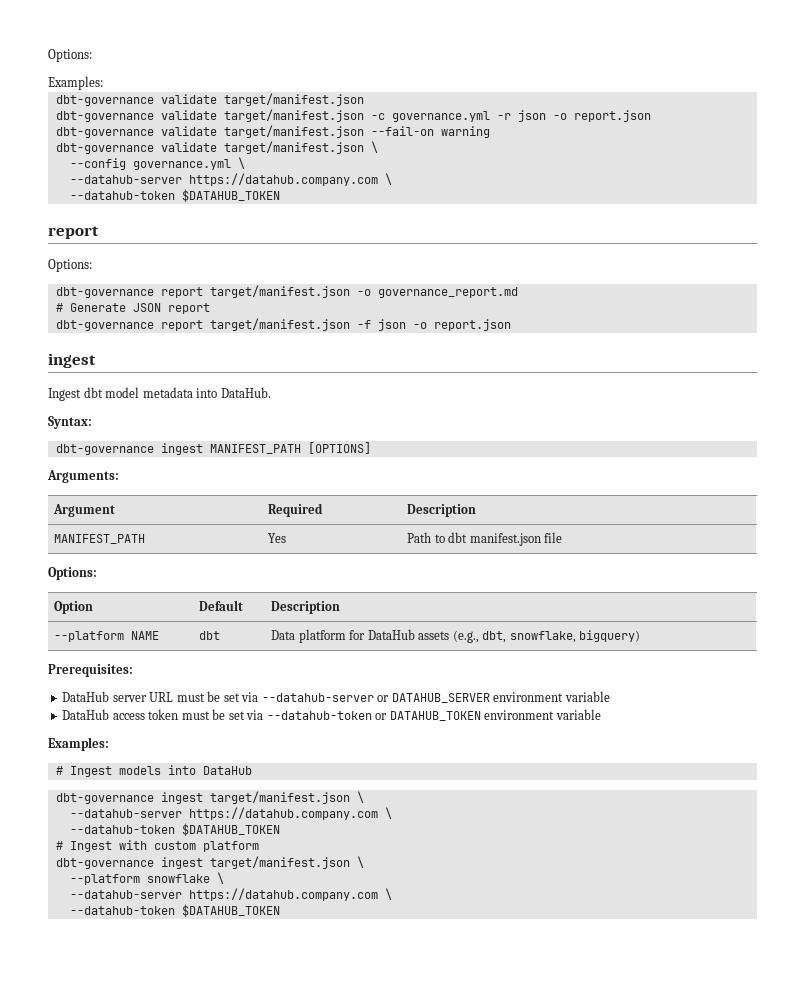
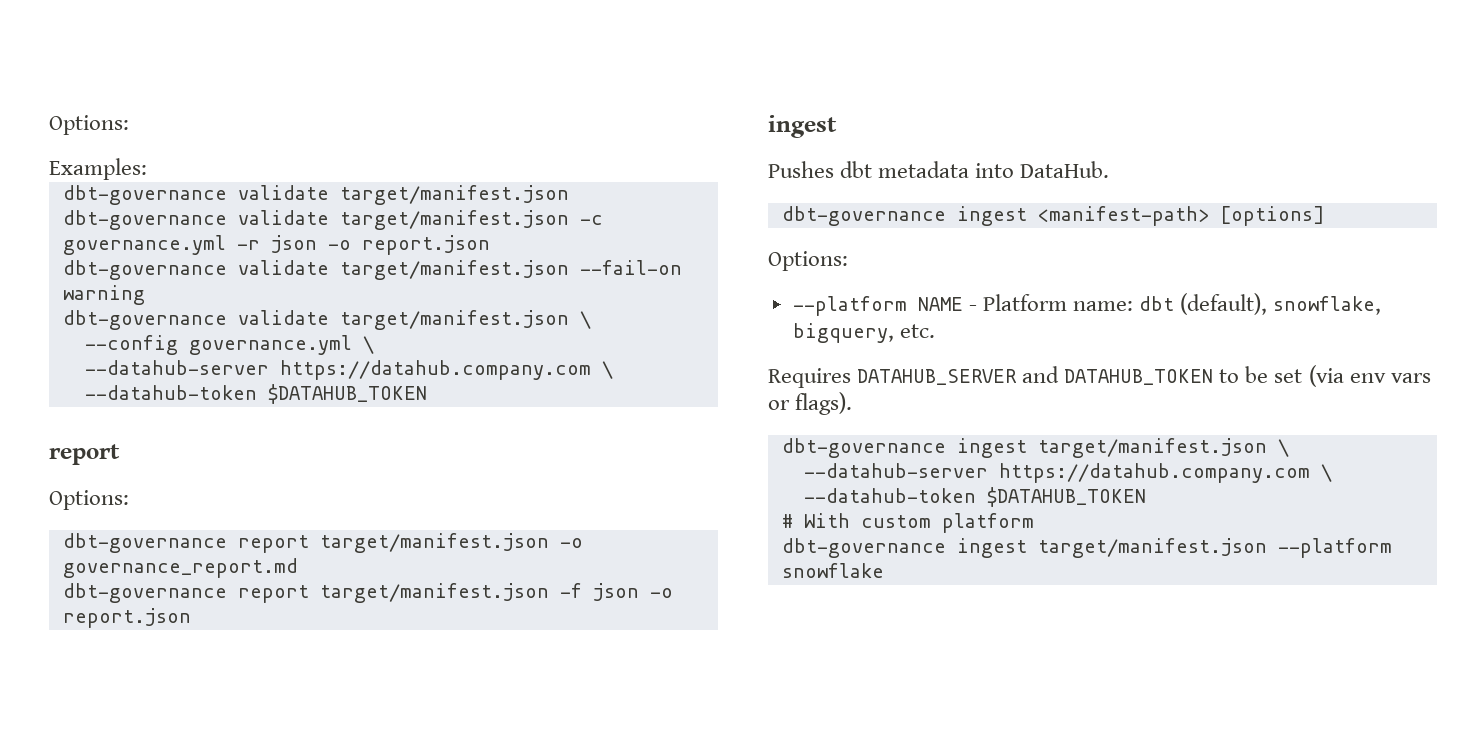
[55,303,210,314] // # Generate JSON report -> (298, 568) none
[48,387,140,401] Ingest dbt model -> [768,161,873,178] Pushes dbt
[48,416,92,429] [55,442,371,455] [47,470,119,483] [53,504,116,517] [268,503,324,517] [407,504,477,517] [54,534,146,544] [268,533,287,543] [407,532,563,546] [48,567,97,580] [54,601,94,614] [199,600,244,611] [271,601,341,614] [54,631,160,642] [199,631,221,640] [271,629,641,643] [48,664,133,677] [62,691,610,703] [62,709,601,721] [48,737,109,751] [55,765,252,777] // Syntax: // dbt-governance ingest MANIFEST_PATH [OPTIONS] // Arguments: // Argument | Required | Description // MANIFEST_PATH | Yes | Path to dbt manifest.json file // Options: // Option | Default | Description // --platform NAME | dbt | Data platform for DataHub assets (e.g., dbt, snowflake, bigquery) // Prerequisites: // DataHub server URL must be set via --datahub-server or DATAHUB_SERVER environment variable // DataHub access token must be set via --datahub-token or DATAHUB_TOKEN environment variable // Examples: // # Ingest models into DataHub -> [781,206,1325,226] [768,251,848,271] [792,293,1382,316] [792,323,935,343] [768,365,1431,388] [768,392,853,415] // dbt-governance ingest <manifest-path> [options] // Options: // --platform NAME - Platform name: dbt (default), snowflake, bigquery, etc. // Requires DATAHUB_SERVER and DATAHUB_TOKEN to be set (via env vars or flags).
[69,840,147,852] Ingest with -> [803,513,850,528] With
[356,856,364,868] \ // -> (1267, 548) none
[216,872,224,884] [69,888,392,901] [69,904,280,917] \ // --datahub-server https://datahub.company.com \ // --datahub-token $DATAHUB_TOKEN -> (884, 570) none

